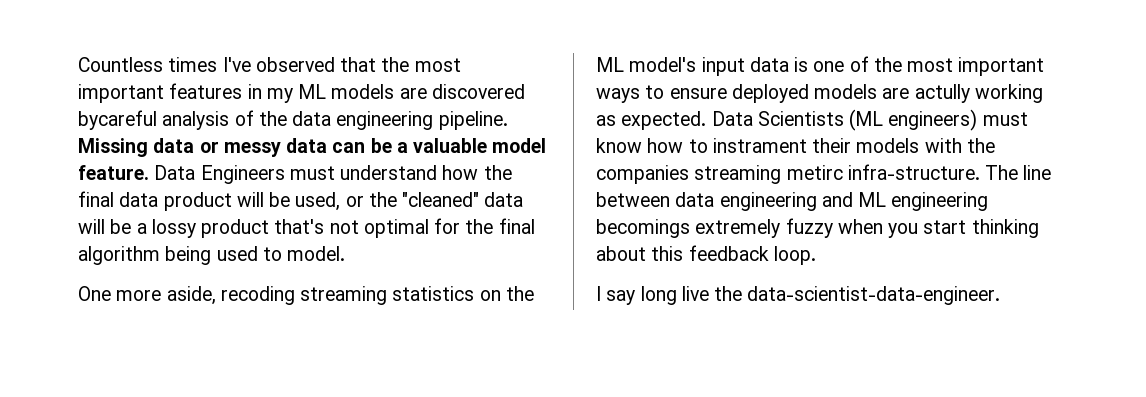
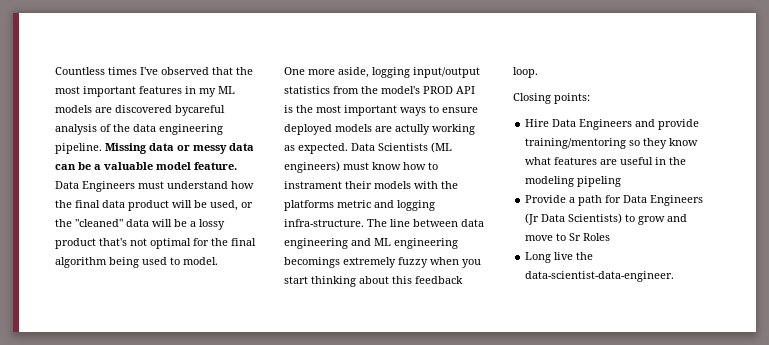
[220,286,534,305] [596,56,869,76] recoding streaming statistics on the ML model's input data is one of -> [372,67,480,78] [284,86,475,94] [284,105,293,113] logging input/output statistics from the model's PROD API is
[596,165,843,184] companies streaming metirc -> [284,200,435,211] platforms metric and logging
[596,286,677,305] I say long -> [513,93,590,104] [525,119,700,130] [525,138,699,149] [525,157,687,165] [525,176,622,187] [525,195,704,206] [525,213,688,225] [525,233,611,241] [525,252,552,263] Closing points: // Hire Data Engineers and provide training/mentoring so they know what features are useful in the modeling pipeling // Provide a path for Data Engineers (Jr Data Scientists) to grow and move to Sr Roles // Long

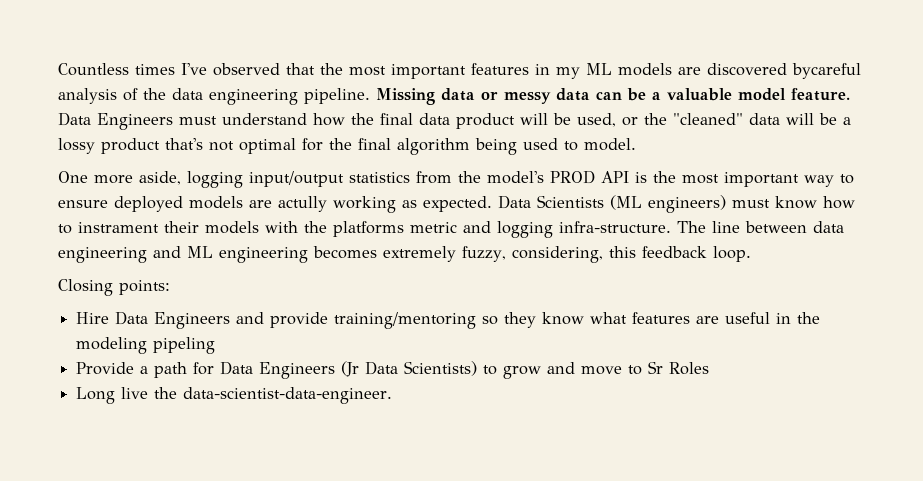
[400,107,426,116] ways -> [804,175,834,187] way
[284,257,481,268] [284,276,389,287] becomings extremely fuzzy when you start thinking about -> [313,246,603,263] becomes extremely fuzzy, considering,

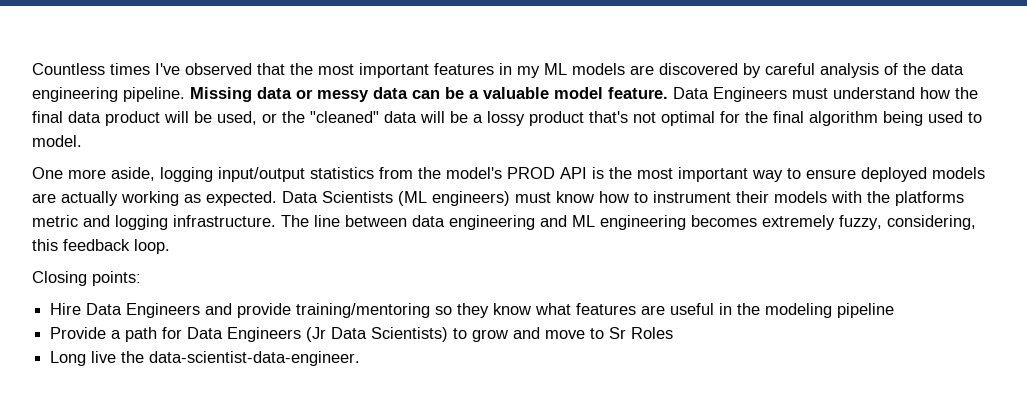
[792,63,861,79] bycareful -> [743,63,815,78] by careful
[278,196,327,212] actully -> [61,191,118,206] actually
[78,222,159,233] instrament -> [653,191,731,203] instrument
[559,221,671,233] infra-structure. -> [173,215,276,227] infrastructure.
[153,337,216,354] pipeling -> [837,303,895,318] pipeline

